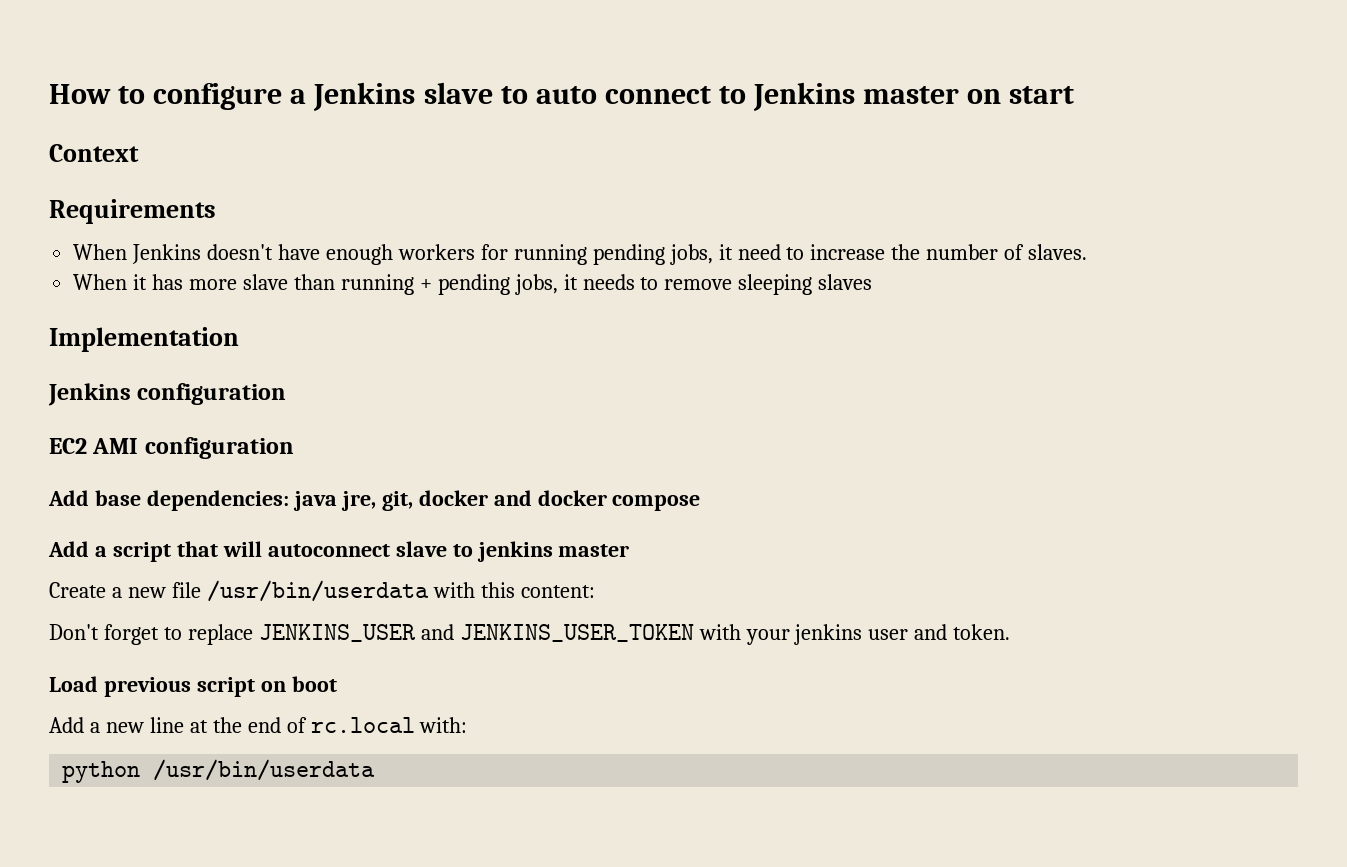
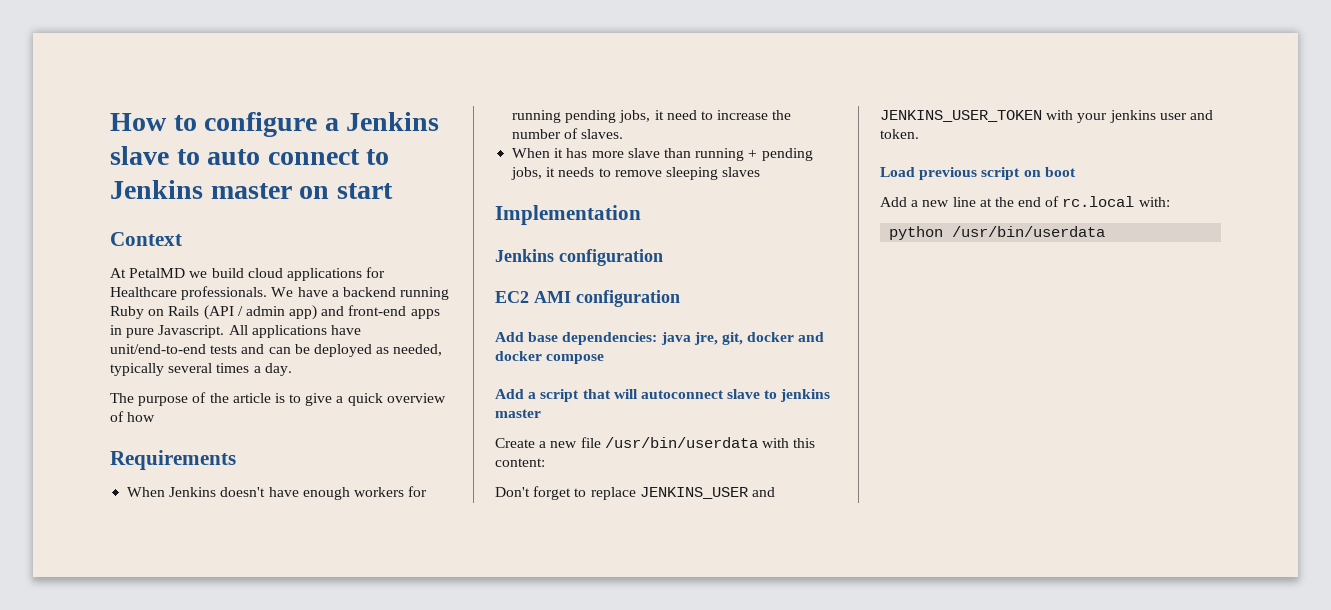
(139, 153) none -> [110,267,386,281] [110,286,450,300] [110,305,440,320] [110,325,361,338] [110,344,443,357] [110,363,292,376] [110,392,446,406] [110,411,156,422] // At PetalMD we build cloud applications for Healthcare professionals. We have a backend running Ruby on Rails (API / admin app) and front-end apps in pure Javascript. All applications have unit/end-to-end tests and can be deployed as needed, typically several times a day. // The purpose of the article is to give a quick overview of how

